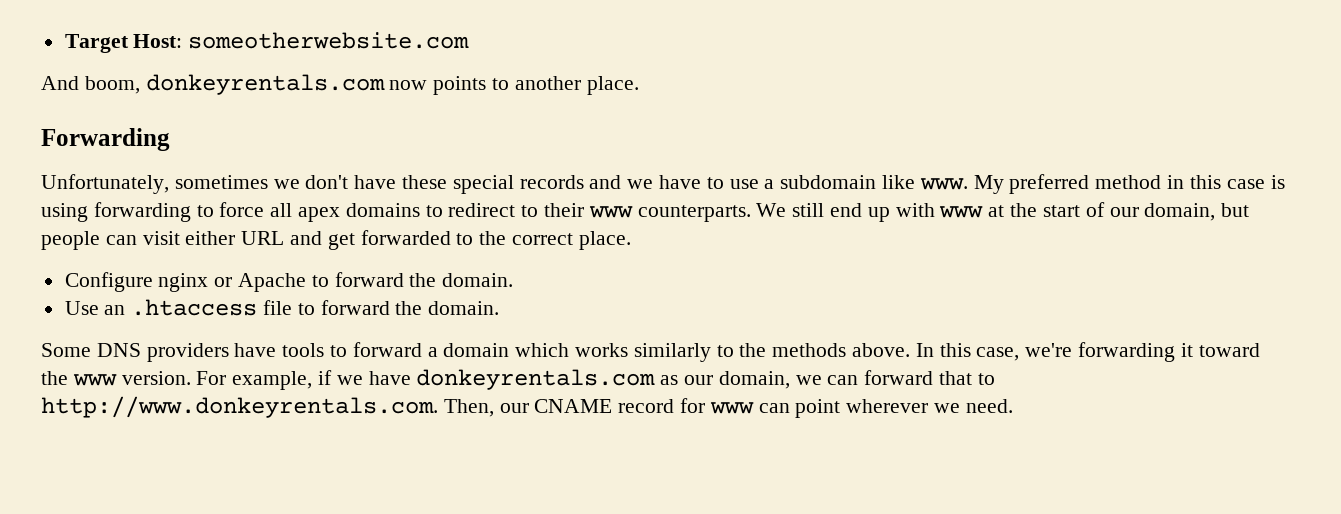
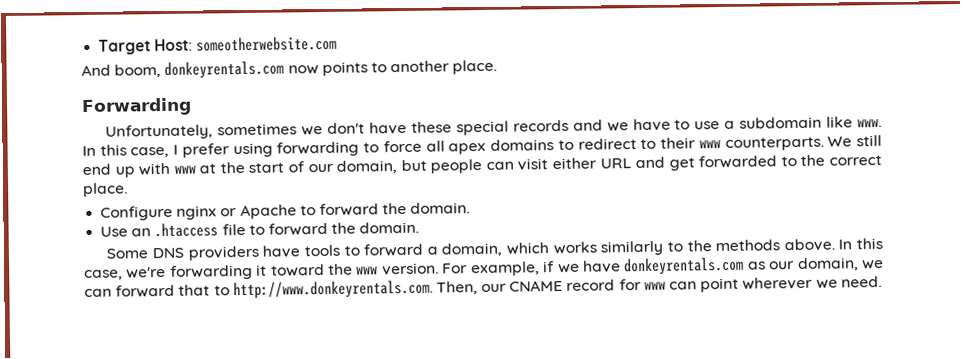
[973,174,1285,194] My preferred method in this case is -> [82,143,230,158] In this case, I prefer
[443,343,510,357] domain -> [441,242,503,257] domain,

